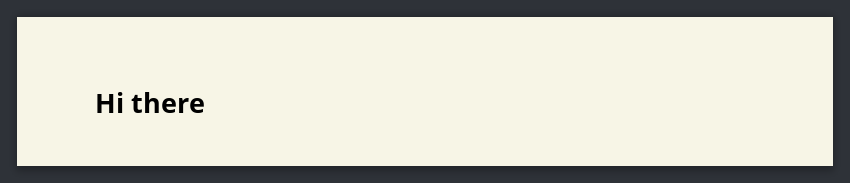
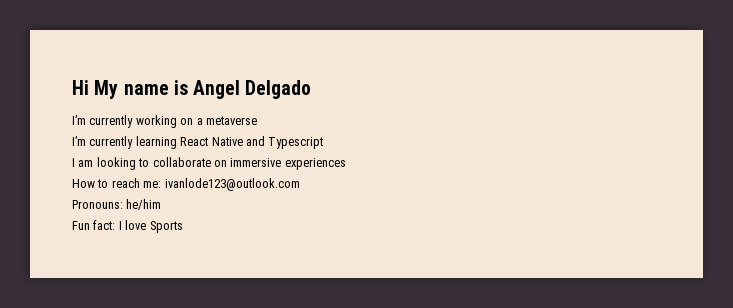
[131,92,206,113] there -> [94,80,312,99] [72,115,257,128] [72,136,324,149] [72,157,346,170] [72,178,300,191] [72,199,162,210] [72,220,183,233] My name is Angel Delgado // I’m currently working on a metaverse // I’m currently learning React Native and Typescript // I am looking to collaborate on immersive experiences // How to reach me: ivanlode123@outlook.com // Pronouns: he/him // Fun fact: I love Sports

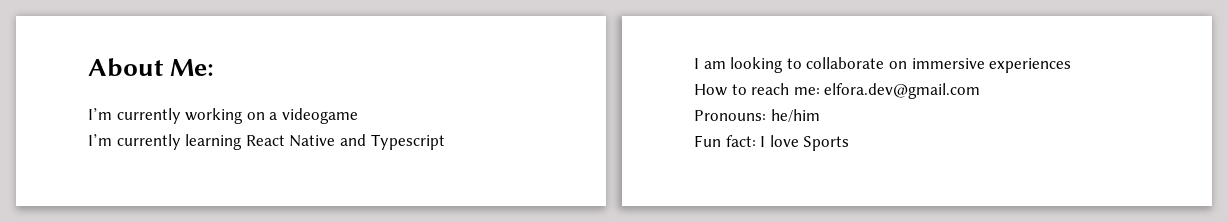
[72,80,312,99] Hi My name is Angel Delgado -> [88,58,215,77] About Me:
[205,116,257,125] metaverse -> [281,108,358,124] videogame
[164,178,300,191] ivanlode123@outlook.com -> [824,83,981,99] elfora.dev@gmail.com

